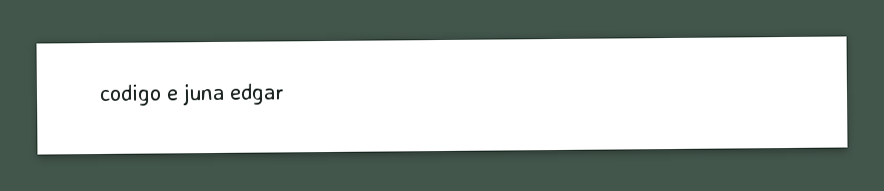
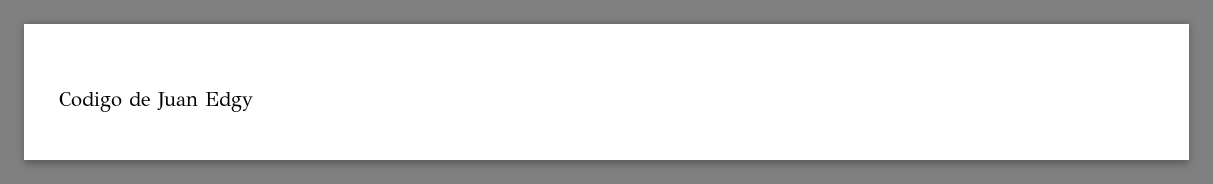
[99,82,285,106] codigo e juna edgar -> [59,92,253,112] Codigo de Juan Edgy

